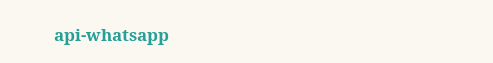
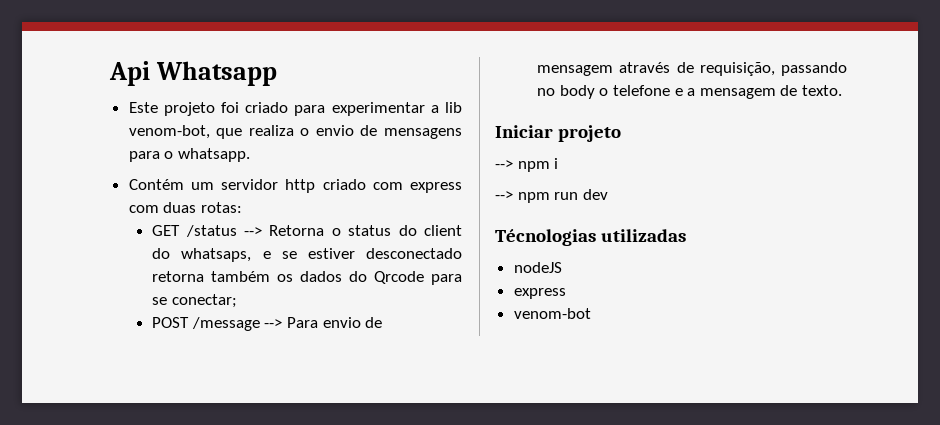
[54,29,169,45] api-whatsapp -> [109,61,277,86] [128,102,463,116] [128,125,463,139] [128,148,250,162] [128,179,462,193] [128,202,242,213] [152,225,462,237] [152,248,462,262] [152,271,462,285] [152,294,237,308] [152,317,383,331] [537,62,847,76] [537,85,843,99] [495,125,622,142] [495,158,559,172] [495,189,608,203] [495,229,687,246] [513,262,562,273] [513,288,566,299] [513,308,591,319] Api Whatsapp // Este projeto foi criado para experimentar a lib venom-bot, que realiza o envio de mensagens para o whatsapp. // Contém um servidor http criado com express com duas rotas: // GET /status --> Retorna o status do client do whatsaps, e se estiver desconectado retorna também os dados do Qrcode para se conectar; // POST /message --> Para envio de mensagem através de requisição, passando no body o telefone e a mensagem de texto. // Iniciar projeto // --> npm i // --> npm run dev // Técnologias utilizadas // nodeJS // express // venom-bot

